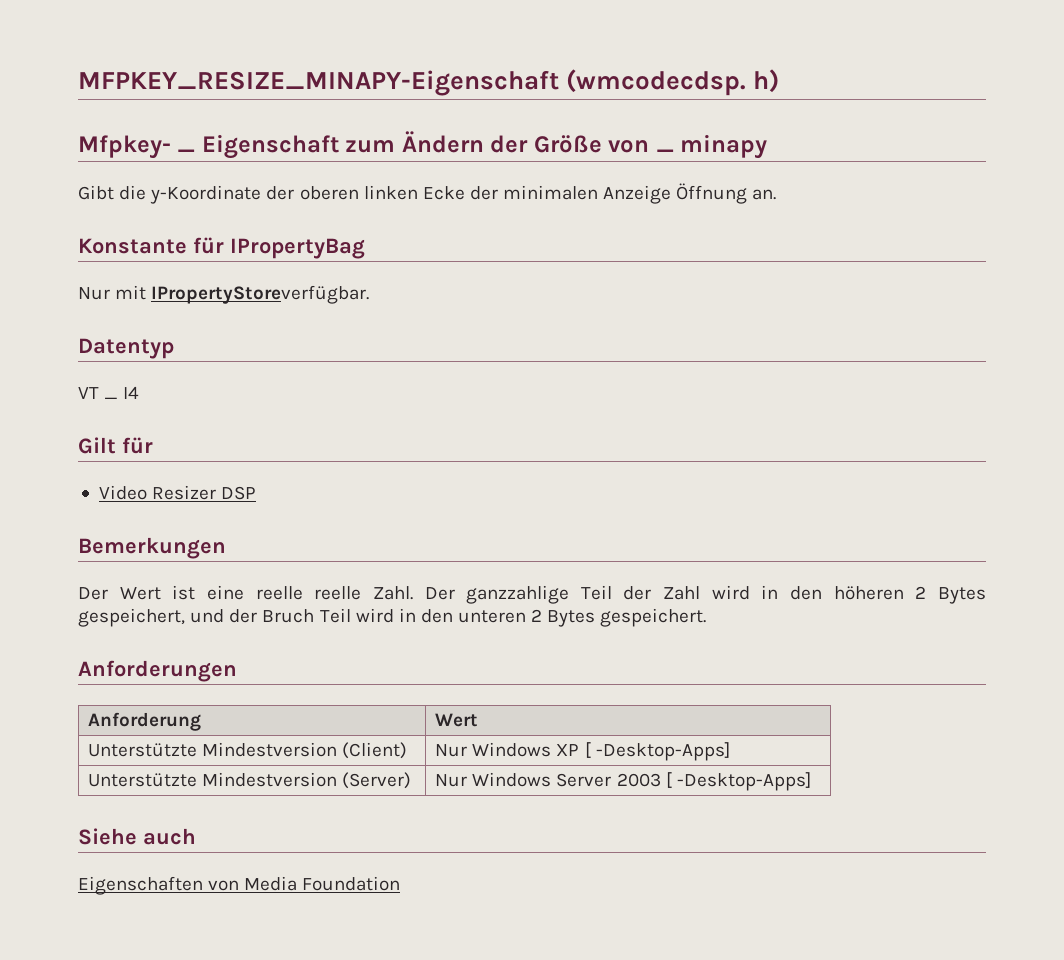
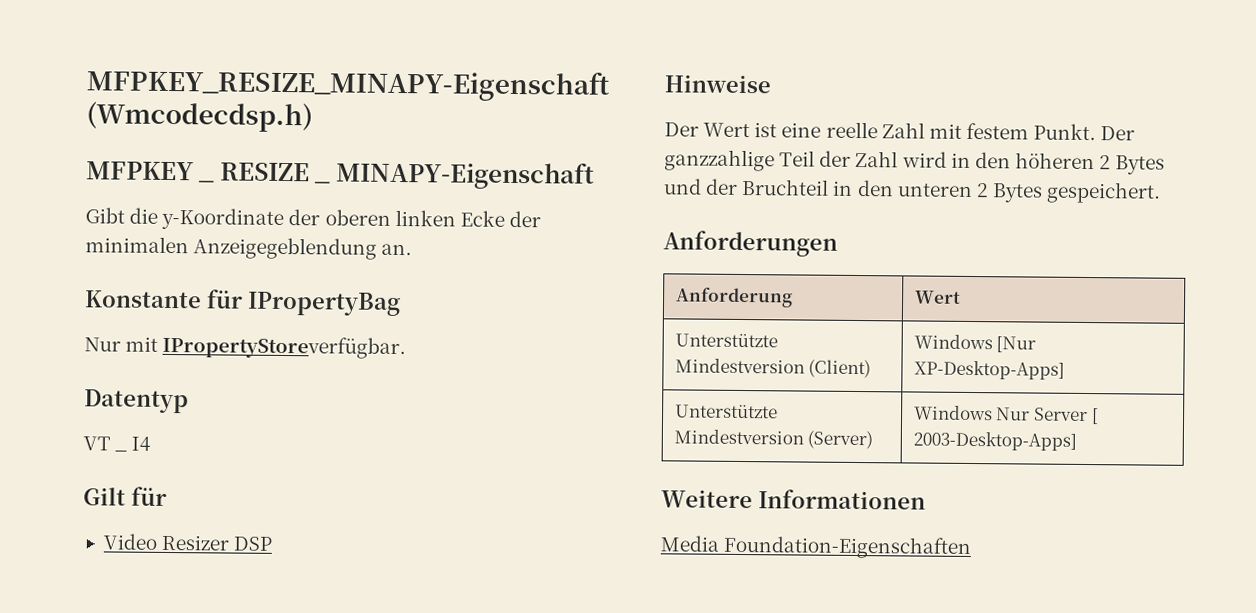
[566,69,780,96] [78,131,768,159] (wmcodecdsp. h) // Mfpkey- _ Eigenschaft zum Ändern der Größe von _ minapy -> [86,101,313,133] [86,160,595,190] (Wmcodecdsp.h) // MFPKEY _ RESIZE _ MINAPY-Eigenschaft
[603,183,748,204] Anzeige Öffnung -> [193,237,378,260] Anzeigegeblendung
[78,537,226,559] Bemerkungen -> [664,74,772,94] Hinweise
[314,586,413,600] reelle Zahl. -> [881,122,1097,141] Zahl mit festem Punkt.
[78,608,185,627] gespeichert, -> (1166, 165) none
[262,608,394,623] Bruch Teil wird -> [741,178,830,196] Bruchteil
[435,742,730,761] [88,772,412,789] [435,772,811,791] [78,828,196,845] [78,876,401,895] Nur Windows XP [ -Desktop-Apps] // Unterstützte Mindestversion (Server) | Nur Windows Server 2003 [ -Desktop-Apps] // Siehe auch // Eigenschaften von Media Foundation -> [913,334,1037,353] [913,360,1065,380] [674,404,778,419] [673,429,874,450] [913,405,1099,425] [912,431,1077,451] [661,489,926,510] [660,535,972,560] Windows [Nur XP-Desktop-Apps] // Unterstützte Mindestversion (Server) | Windows Nur Server [ 2003-Desktop-Apps] // Weitere Informationen // Media Foundation-Eigenschaften

